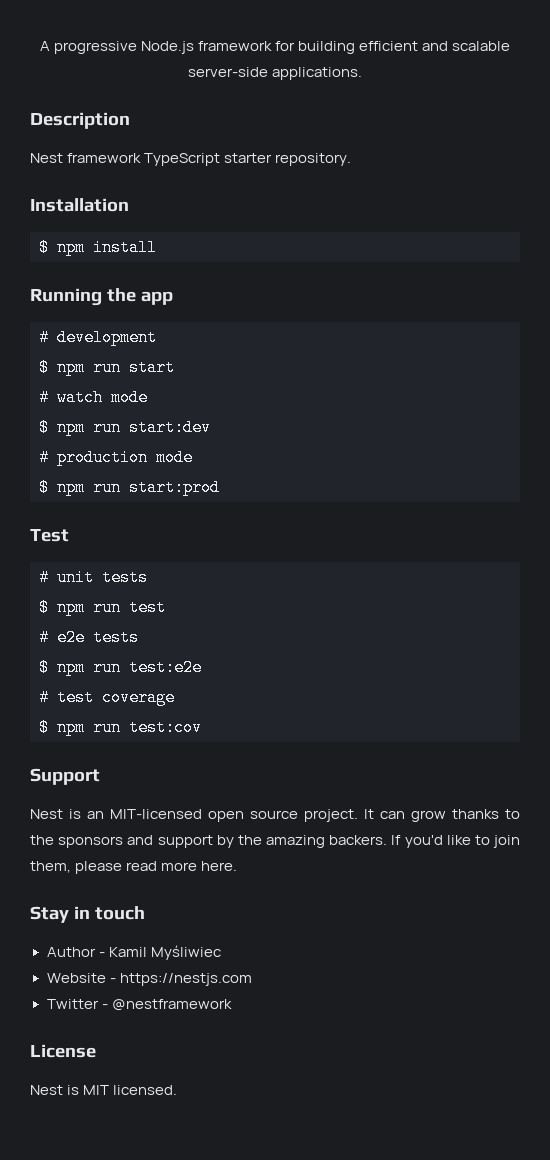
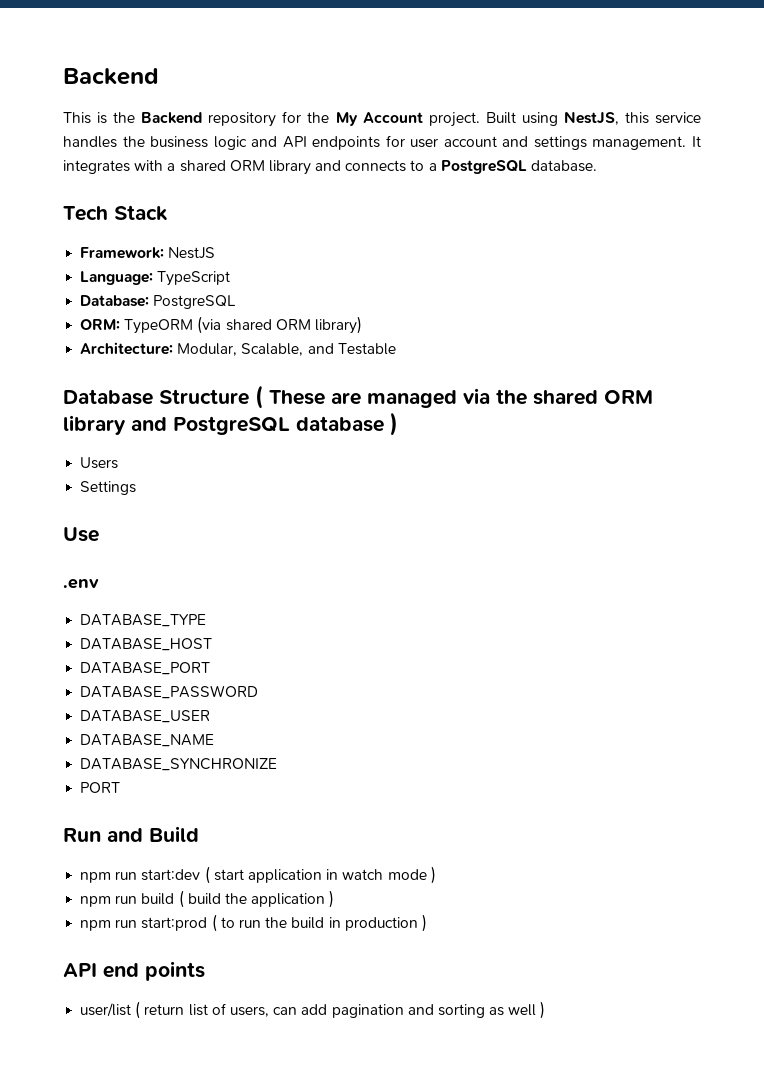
[39,41,511,54] [187,67,363,80] [30,112,130,129] [30,153,352,166] [30,198,129,212] [39,239,157,256] [30,288,173,306] [39,329,157,346] [39,359,175,376] [39,389,148,406] [39,419,211,436] [39,449,193,466] [39,479,220,496] [30,529,69,542] [39,569,148,586] [39,599,166,616] [39,629,139,646] [39,659,202,676] [39,689,175,706] [39,719,202,736] [30,768,100,785] [30,809,520,822] [30,835,521,848] [30,861,238,874] [30,906,145,923] [46,945,221,960] [46,973,252,986] [46,999,232,1011] [30,1044,96,1058] [30,1085,178,1095] A progressive Node.js framework for building efficient and scalable server-side applications. // Description // Nest framework TypeScript starter repository. // Installation // $ npm install // Running the app // # development // $ npm run start // # watch mode // $ npm run start:dev // # production mode // $ npm run start:prod // Test // # unit tests // $ npm run test // # e2e tests // $ npm run test:e2e // # test coverage // $ npm run test:cov // Support // Nest is an MIT-licensed open source project. It can grow thanks to the sponsors and support by the amazing backers. If you'd like to join them, please read more here. // Stay in touch // Author - Kamil Myśliwiec // Website - https://nestjs.com // Twitter - @nestframework // License // Nest is MIT licensed. -> [63,68,159,85] [63,111,701,127] [63,135,702,150] [63,160,598,175] [63,205,168,221] [80,247,216,259] [80,271,231,286] [80,295,237,309] [80,316,362,334] [80,342,396,356] [63,385,653,409] [63,412,398,436] [80,457,119,469] [80,481,137,495] [63,527,99,542] [63,579,99,589] [80,614,207,627] [80,638,213,651] [80,662,211,675] [80,685,259,699] [80,710,211,723] [80,734,215,747] [80,758,278,771] [80,782,121,793] [63,826,199,842] [80,866,436,884] [80,890,335,908] [80,914,427,932] [63,961,205,981] [80,1001,546,1019] Backend // This is the Backend repository for the My Account project. Built using NestJS, this service handles the business logic and API endpoints for user account and settings management. It integrates with a shared ORM library and connects to a PostgreSQL database. // Tech Stack // Framework: NestJS // Language: TypeScript // Database: PostgreSQL // ORM: TypeORM (via shared ORM library) // Architecture: Modular, Scalable, and Testable // Database Structure ( These are managed via the shared ORM library and PostgreSQL database ) // Users // Settings // Use // .env // DATABASE_TYPE // DATABASE_HOST // DATABASE_PORT // DATABASE_PASSWORD // DATABASE_USER // DATABASE_NAME // DATABASE_SYNCHRONIZE // PORT // Run and Build // npm run start:dev ( start application in watch mode ) // npm run build ( build the application ) // npm run start:prod ( to run the build in production ) // API end points // user/list ( return list of users, can add pagination and sorting as well )

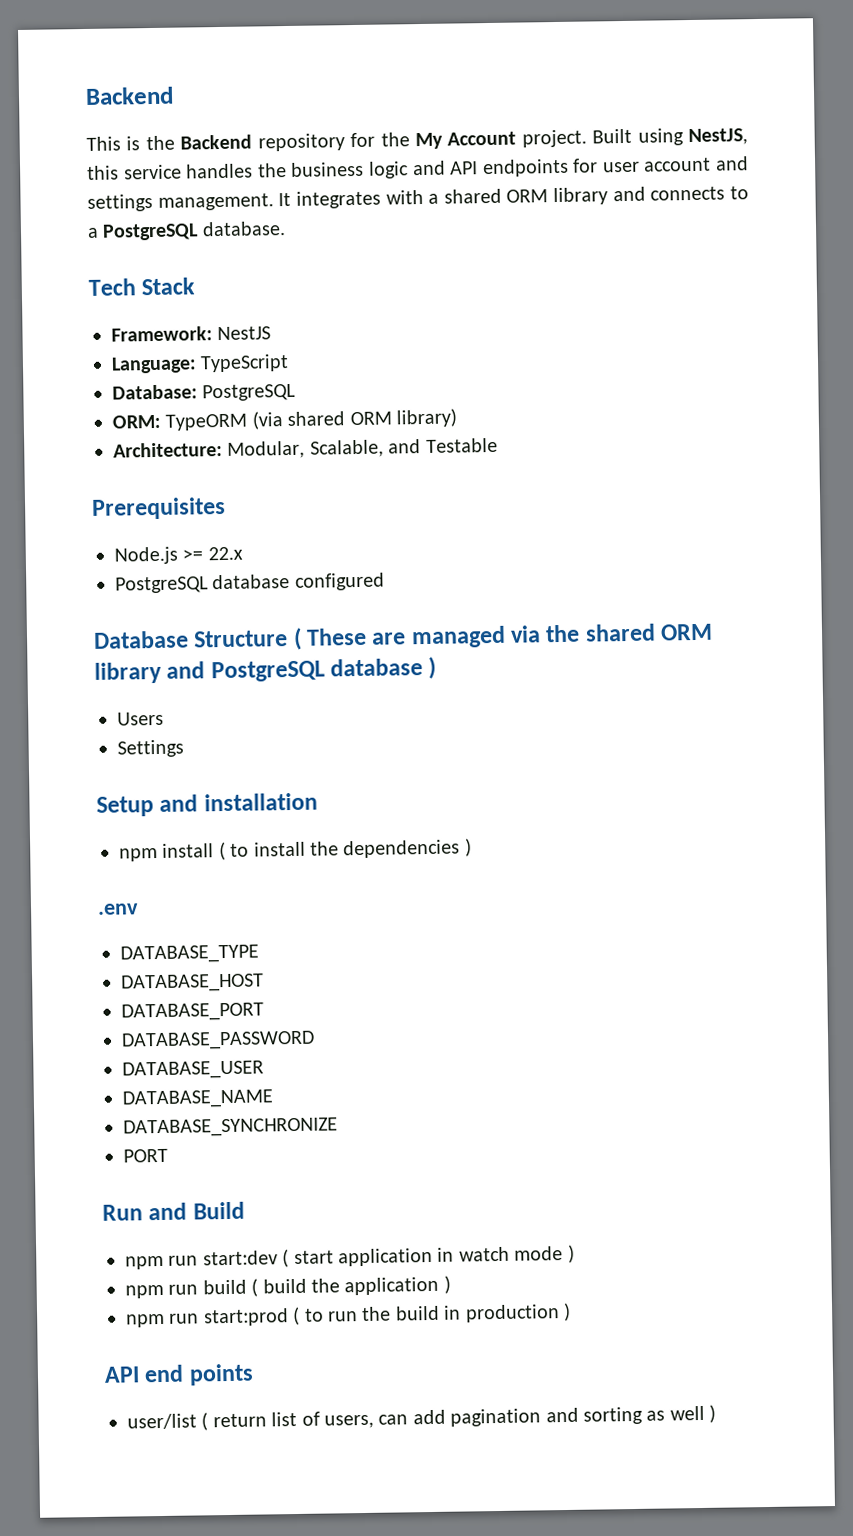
(396, 349) none -> [91,496,226,520] [114,546,243,565] [115,572,385,594] // Prerequisites // Node.js >= 22.x // PostgreSQL database configured
[63,527,99,542] Use -> [96,792,318,817] [119,838,472,862] Setup and installation // npm install ( to install the dependencies )

